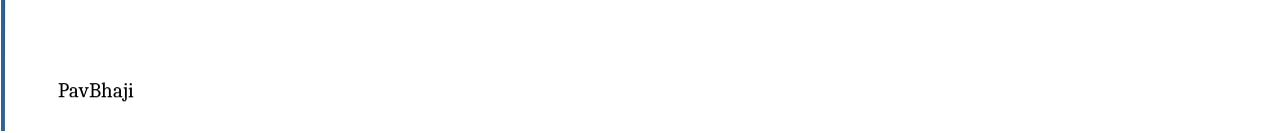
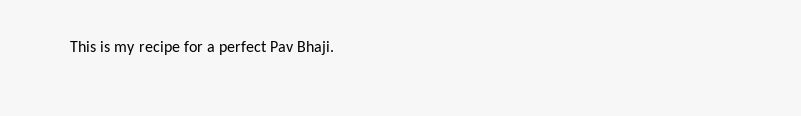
[57,82,134,102] PavBhaji -> [70,41,335,55] This is my recipe for a perfect Pav Bhaji.

